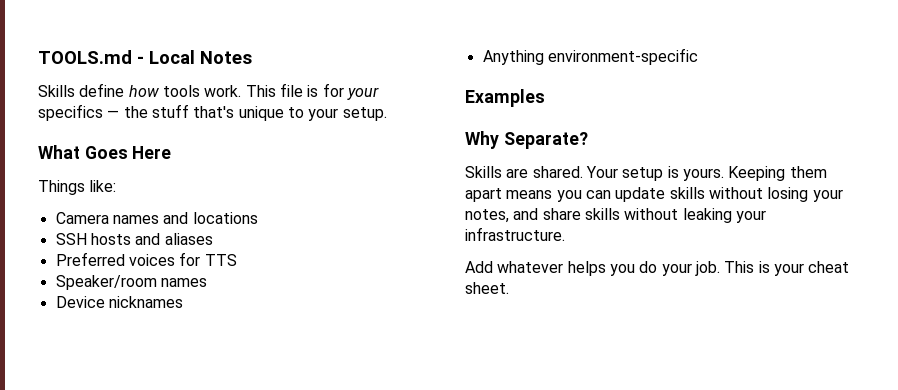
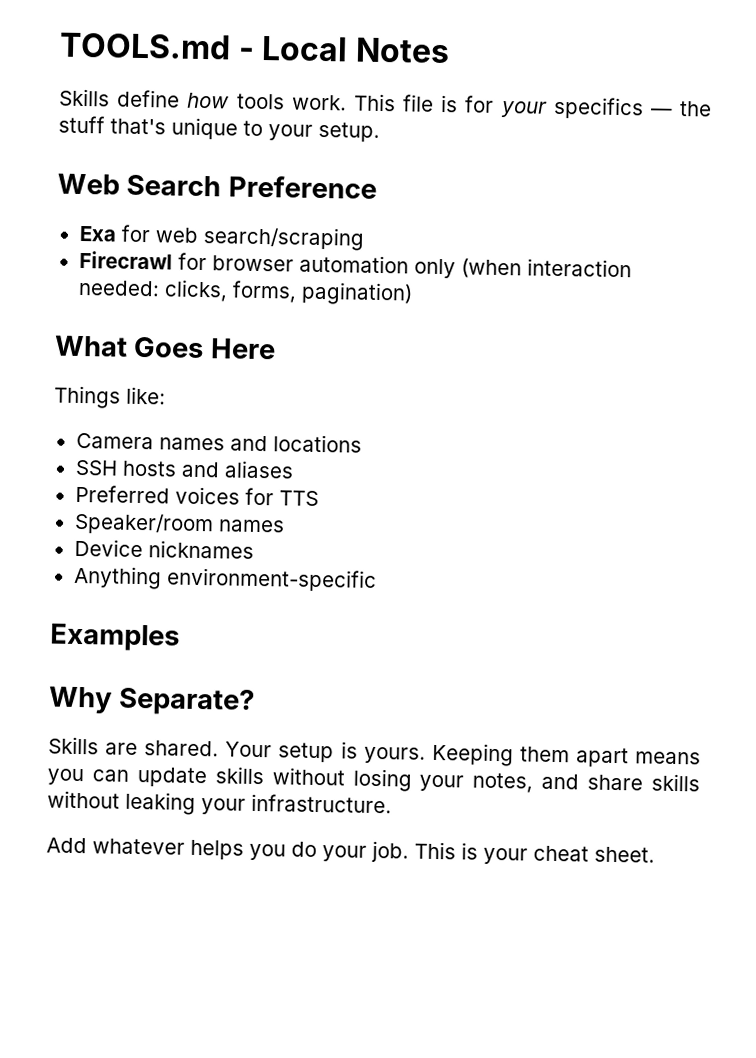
(387, 114) none -> [57,173,377,199] [78,224,365,251] [78,250,632,279] [77,279,413,306] // Web Search Preference // Exa for web search/scraping // Firecrawl for browser automation only (when interaction needed: clicks, forms, pagination)

